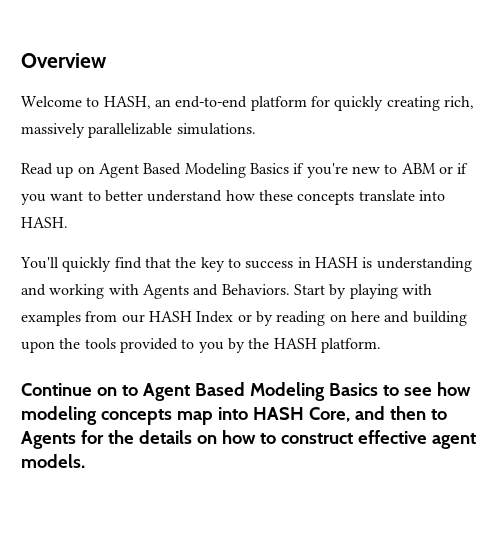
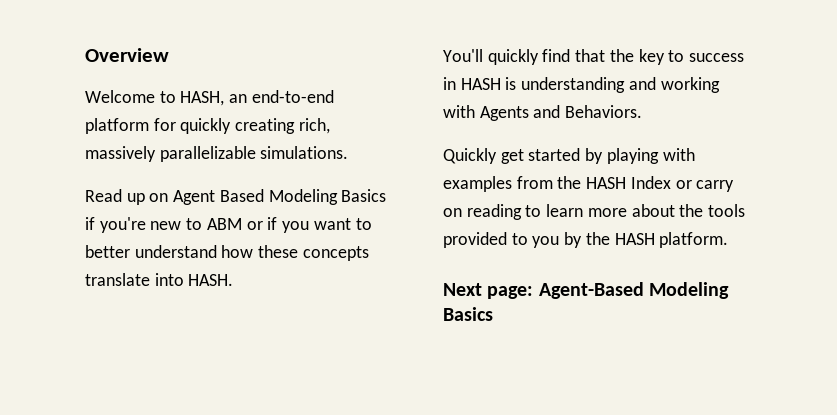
[293,284,325,295] Start -> [443,148,581,164] // Quickly get started
[121,314,145,323] our -> [557,176,582,189] the
[255,311,467,326] [21,341,55,353] by reading on here and building upon -> [696,180,735,192] [443,204,675,220] carry on reading to learn more about
[21,382,471,401] [21,406,447,425] [21,430,476,449] [21,454,85,468] Continue on to Agent Based Modeling Basics to see how modeling concepts map into HASH Core, and then to Agents for the details on how to construct effective agent models. -> [443,282,729,299] [443,307,493,321] Next page: Agent-Based Modeling Basics

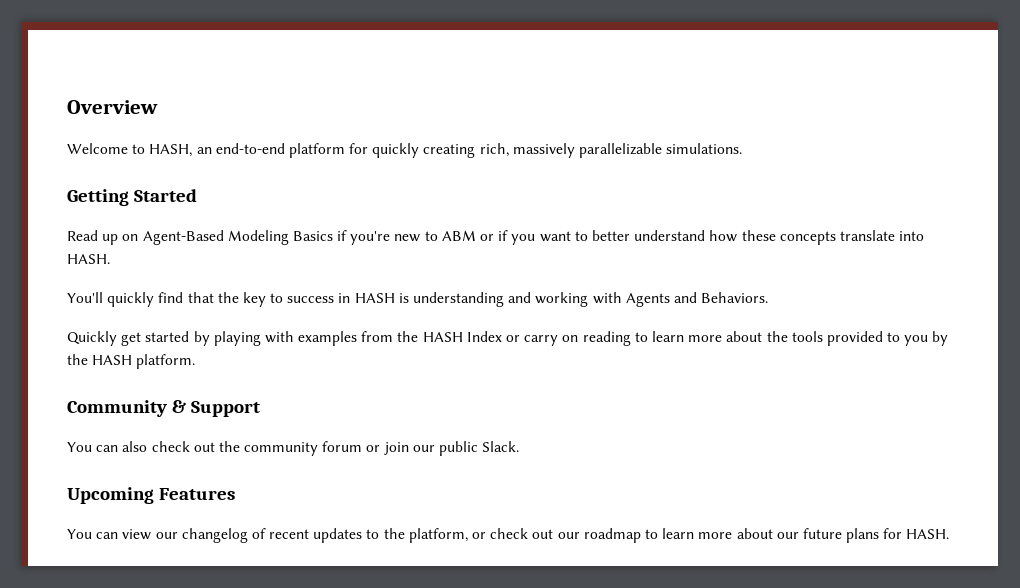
(349, 152) none -> [67,189,197,206] // Getting Started
[173,189,264,205] Agent Based -> [142,230,224,245] Agent-Based
[443,282,729,299] [443,307,493,321] Next page: Agent-Based Modeling Basics -> [67,400,260,417] [67,441,520,456] [67,487,235,504] [67,528,950,543] Community & Support // You can also check out the community forum or join our public Slack. // Upcoming Features // You can view our changelog of recent updates to the platform, or check out our roadmap to learn more about our future plans for HASH.

